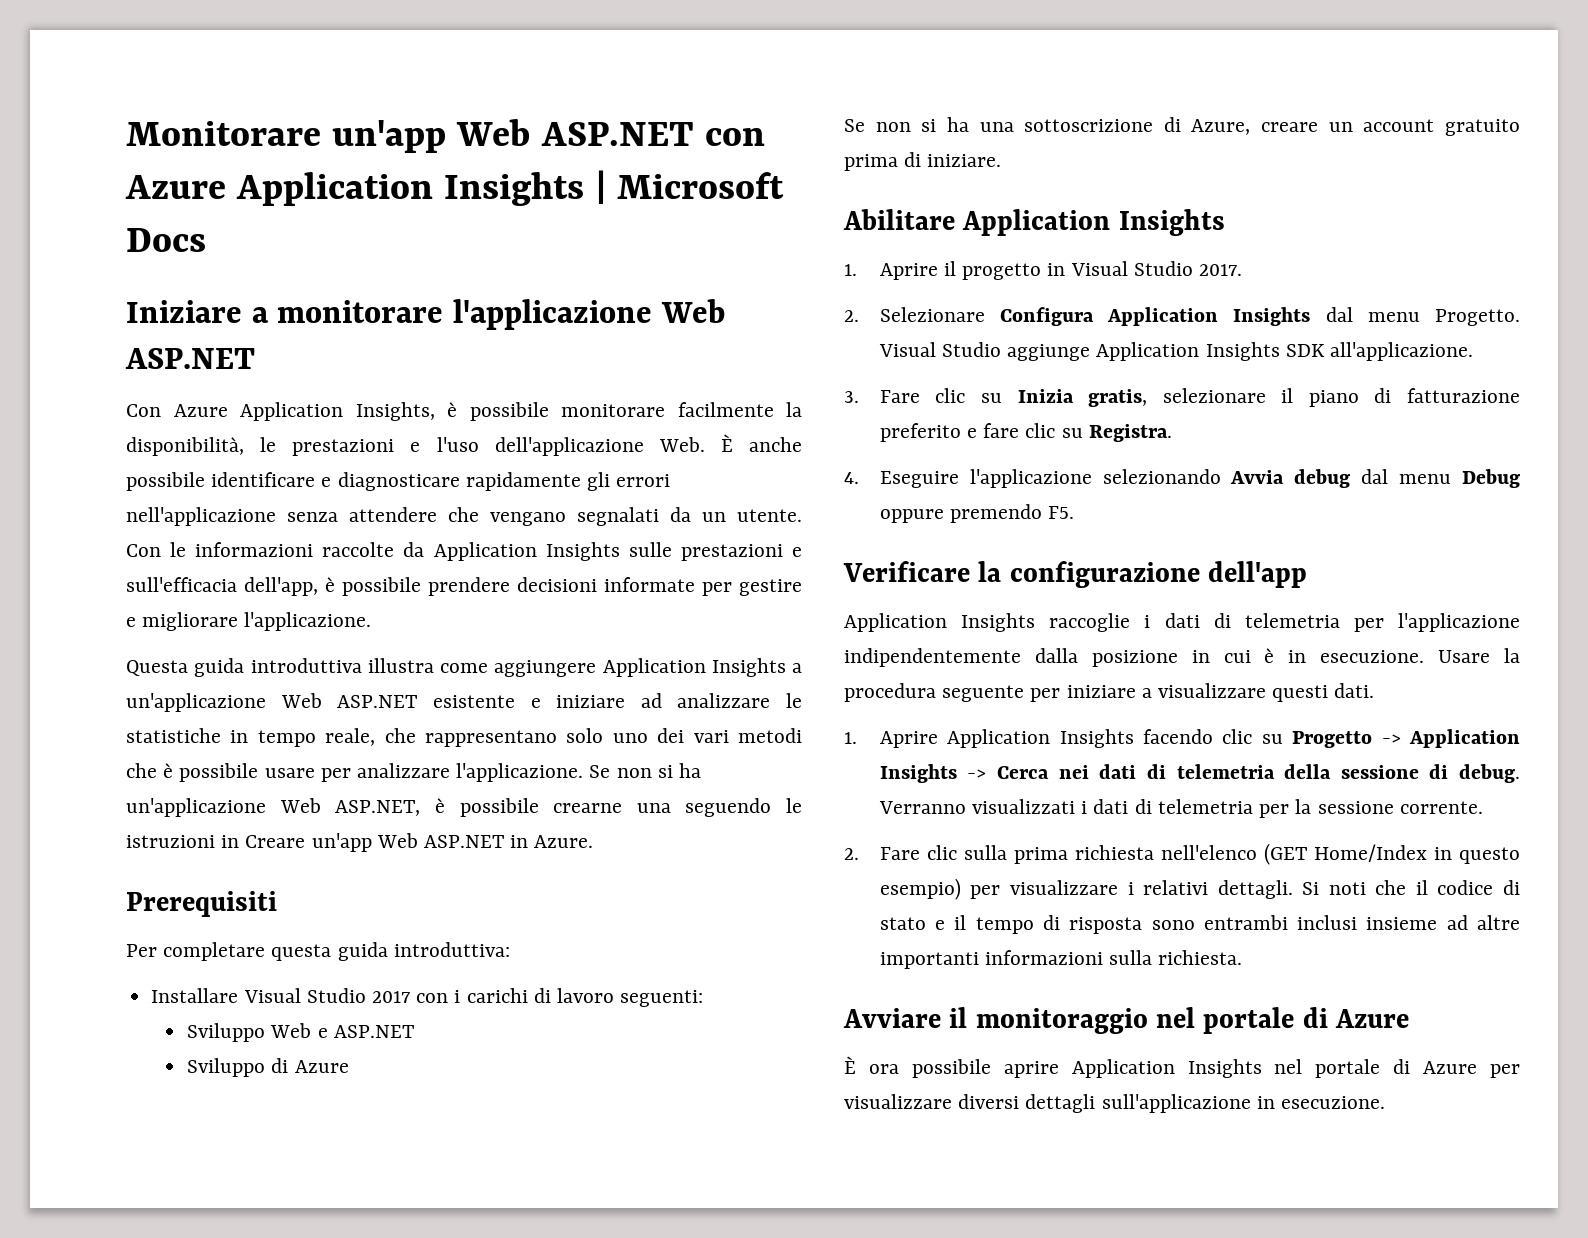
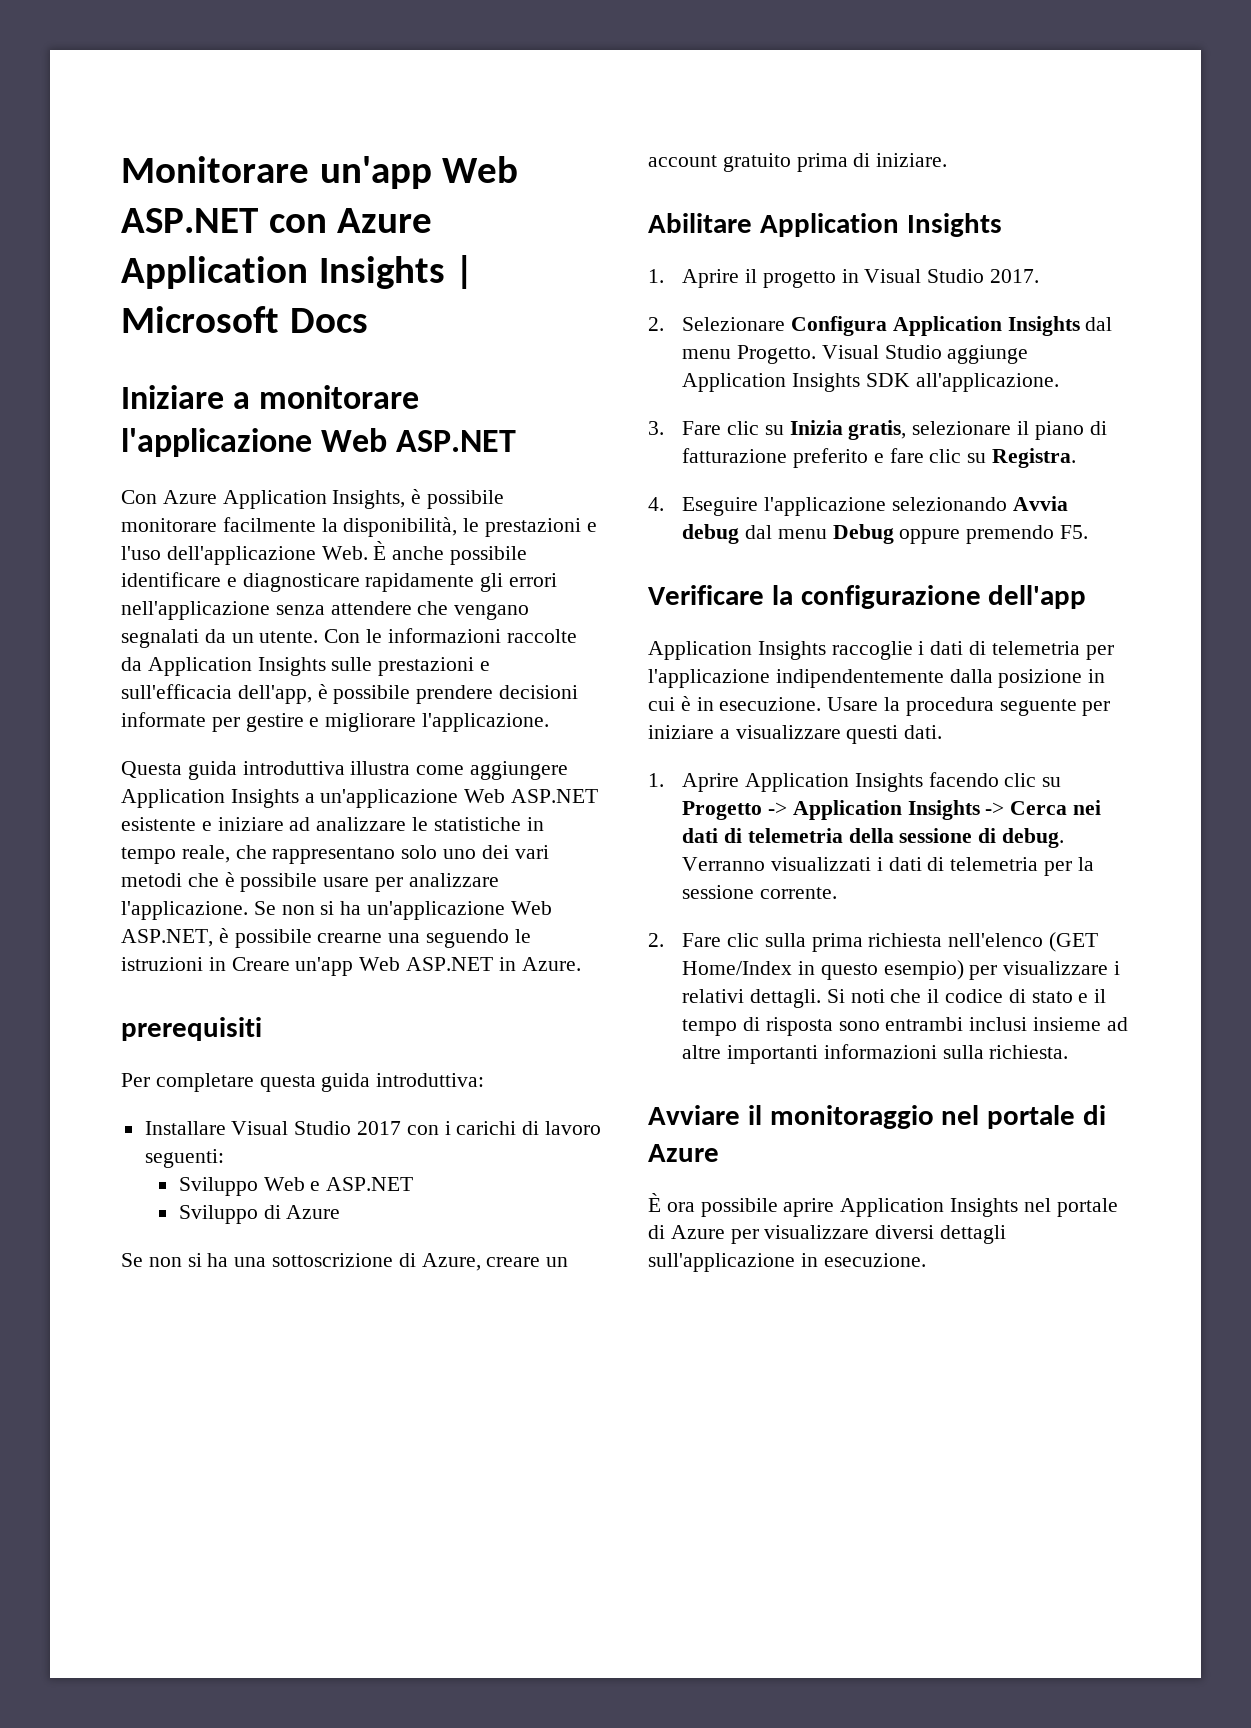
[126,891,277,917] Prerequisiti -> [121,1017,262,1041] prerequisiti

